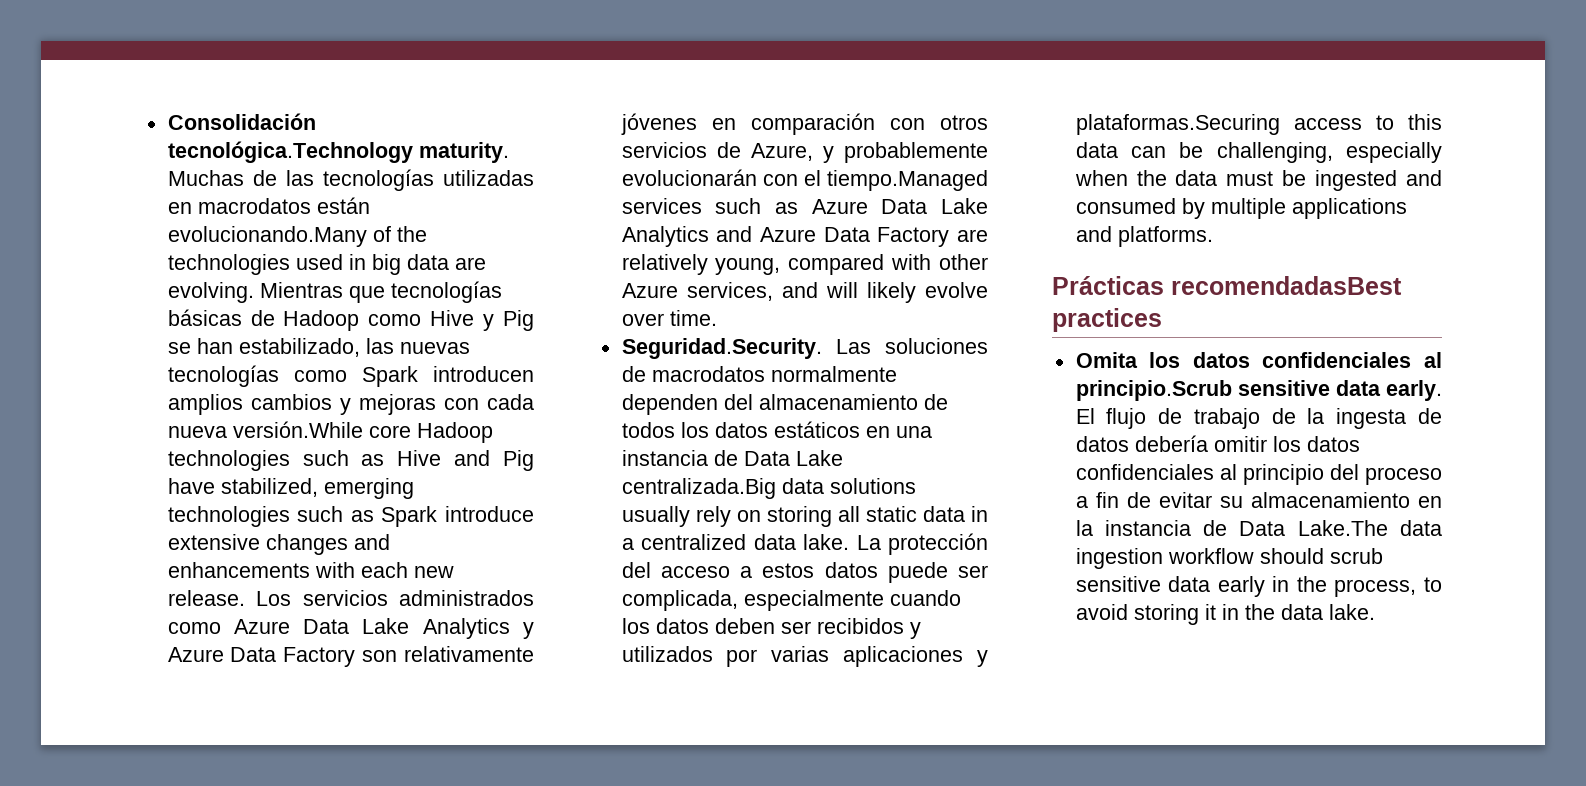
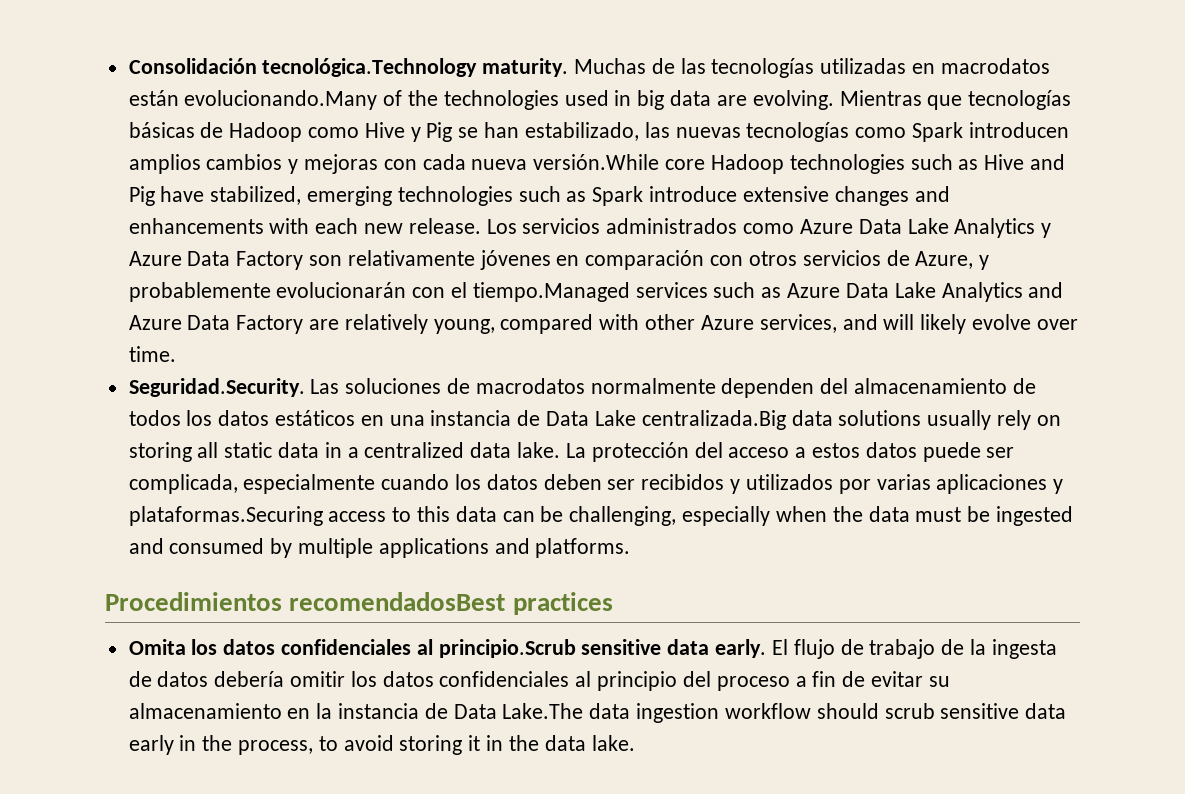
[1052,276,1402,295] Prácticas recomendadasBest -> [105,592,506,611] Procedimientos recomendadosBest

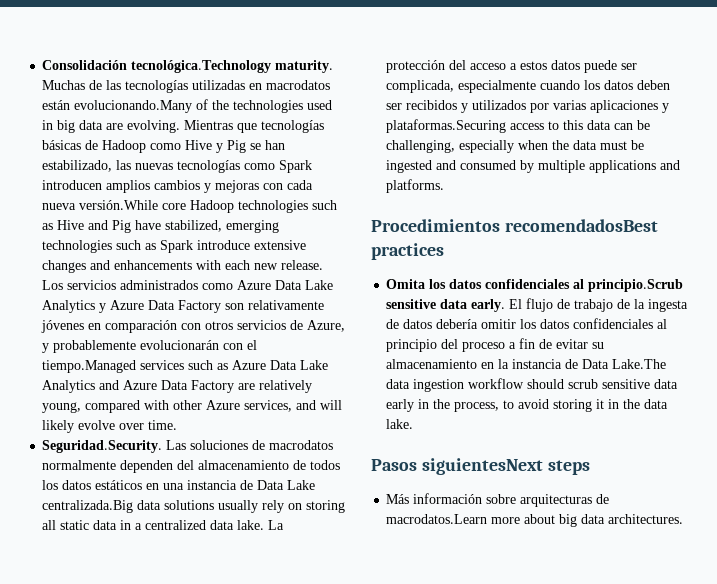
(635, 743) none -> [371,458,590,475] [386,493,610,507] [386,514,684,527] // Pasos siguientesNext steps // Más información sobre arquitecturas de macrodatos.Learn more about big data architectures.

